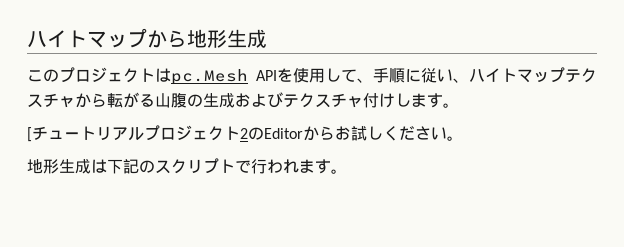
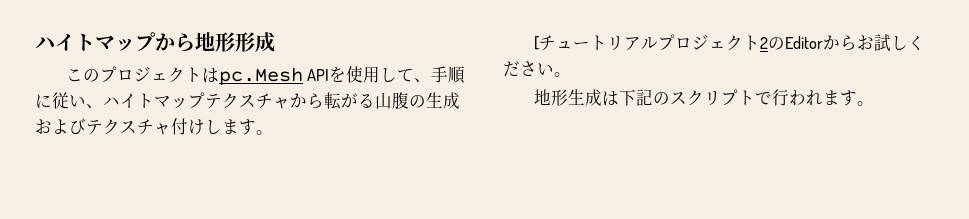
[227,29,247,48] 生 -> [235,32,255,52] 形

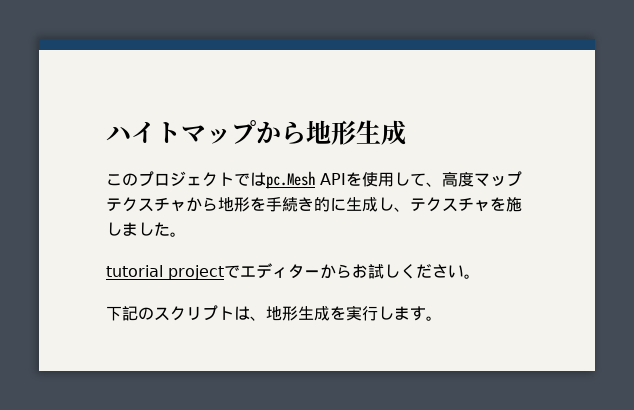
[235,32,255,52] 形 -> [356,120,381,144] 生
(202, 75) none -> [234,173,250,186] で
[431,66,466,84] [35,92,154,109] 手順に従い、ハイト -> [442,171,474,187] 高度
[324,92,460,110] [35,118,273,135] [533,34,823,51] 転がる山腹の生成およびテクスチャ付けします。 // [チュートリアルプロジェクト2のEditor -> [218,197,522,212] [106,222,186,237] [106,263,320,280] 地形を手続き的に生成し、テクスチャを施しました。 // tutorial projectでエディター
[533,89,619,106] 地形生成は -> (480, 276) none
[754,89,823,106] で行われ -> [234,305,394,321] は、地形生成を実行し

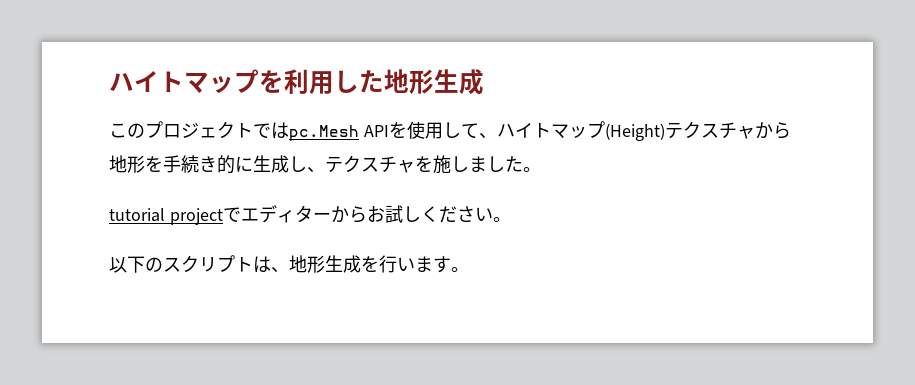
[106,120,306,145] ハイトマップから -> [109,69,384,94] ハイトマップを利用した
[442,171,522,187] 高度マップ -> [496,121,665,141] ハイトマップ(Height)
[106,306,138,321] 下記 -> [109,256,145,273] 以下
[346,305,394,321] 実行し -> [379,255,415,273] 行い

